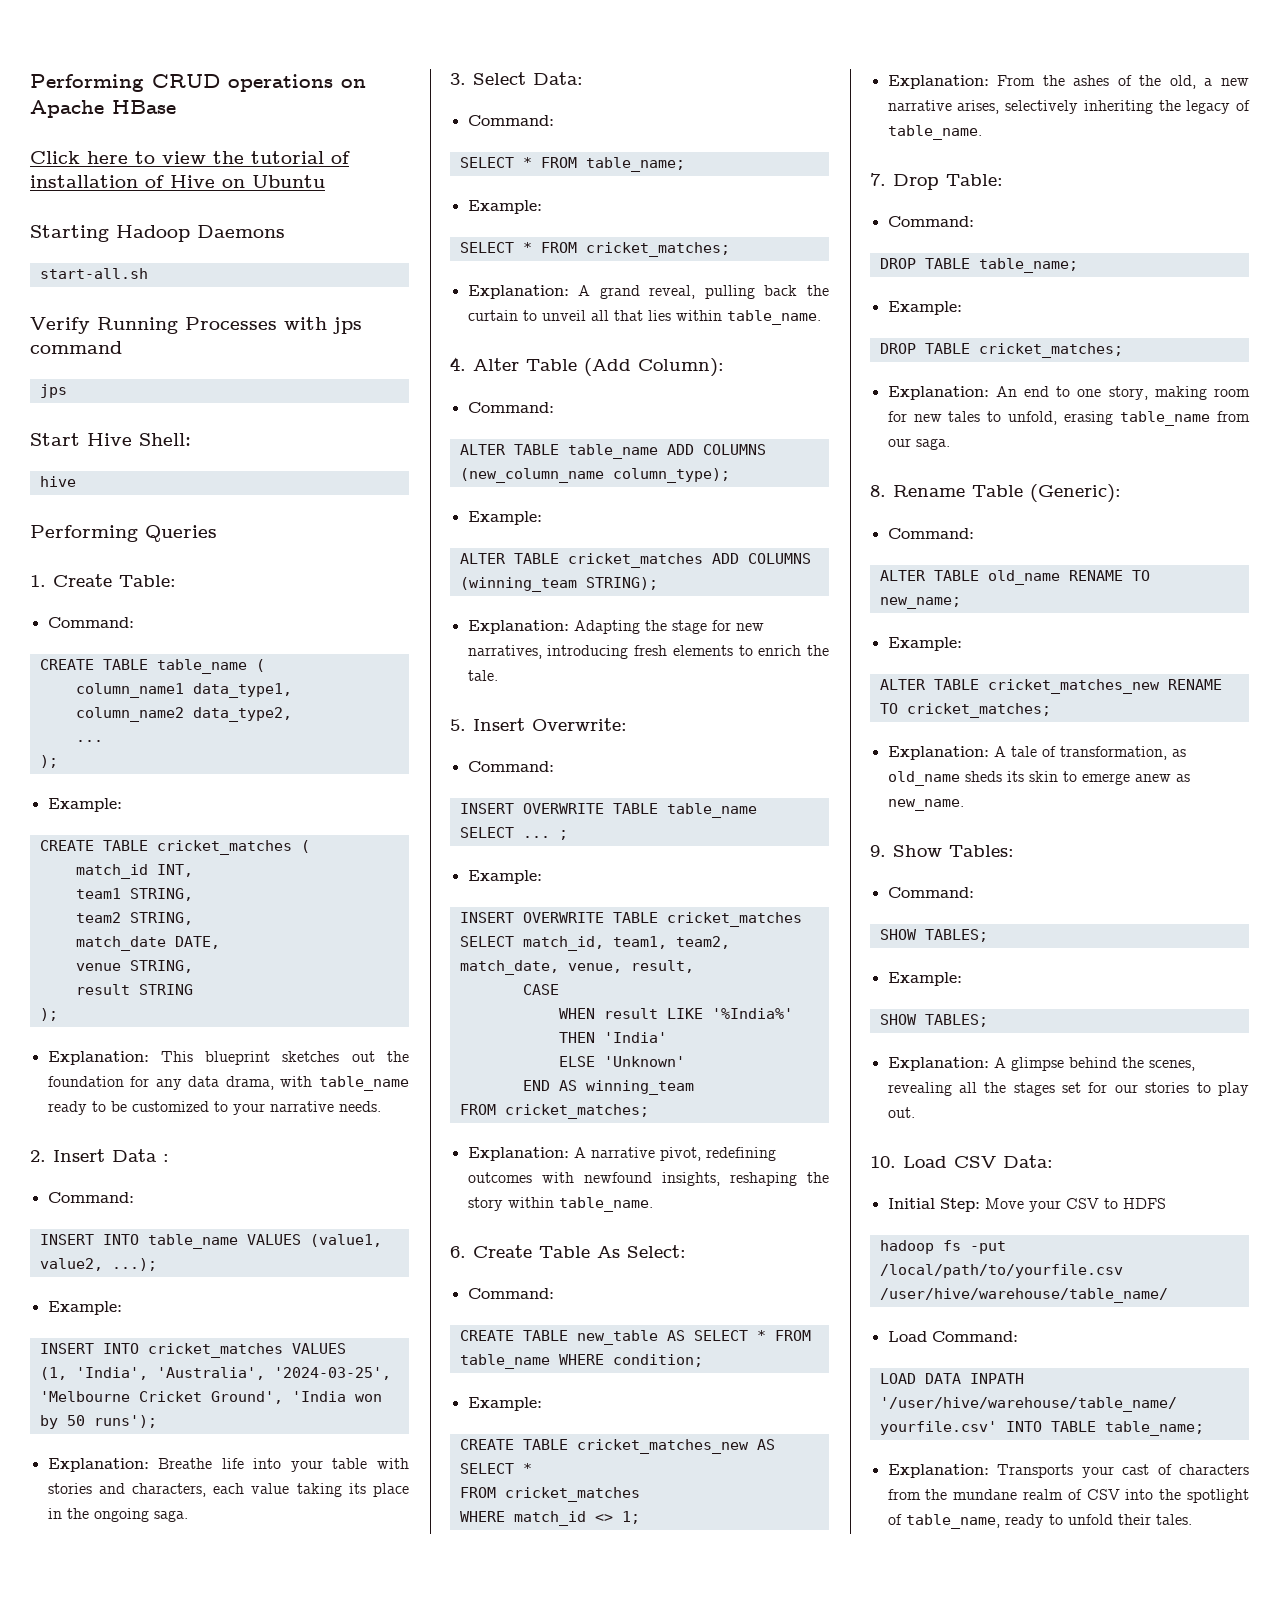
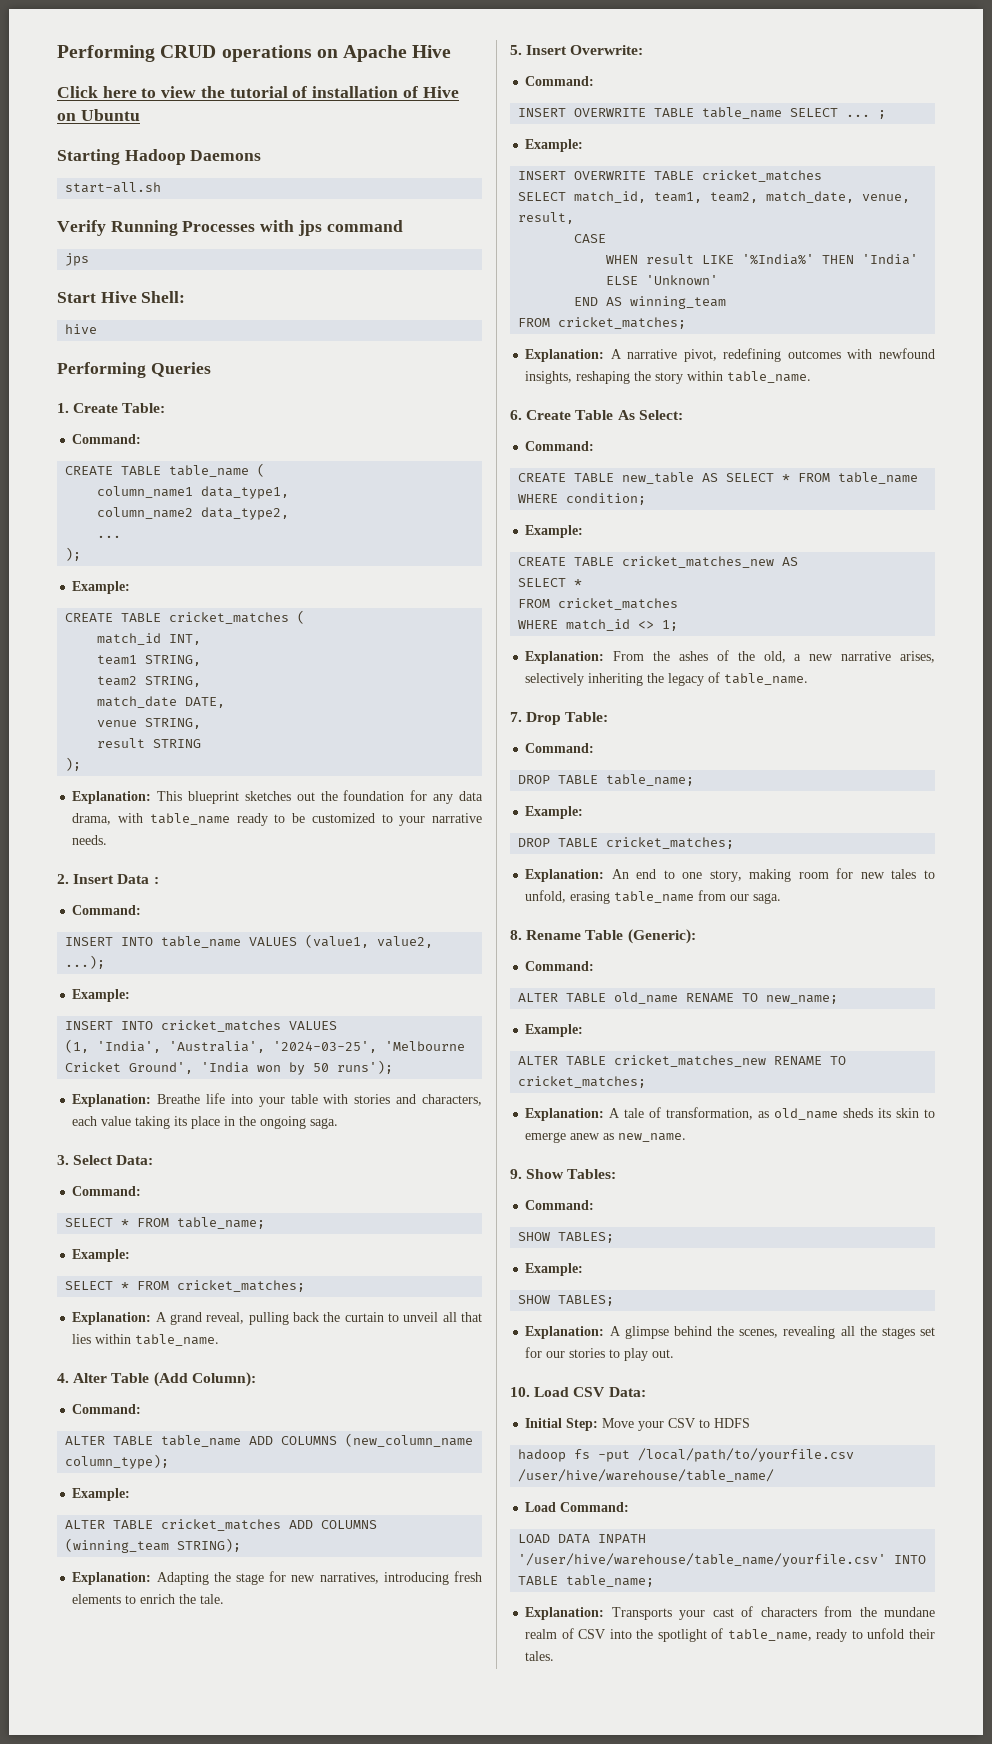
[112,100,176,114] HBase -> [412,45,452,58] Hive

